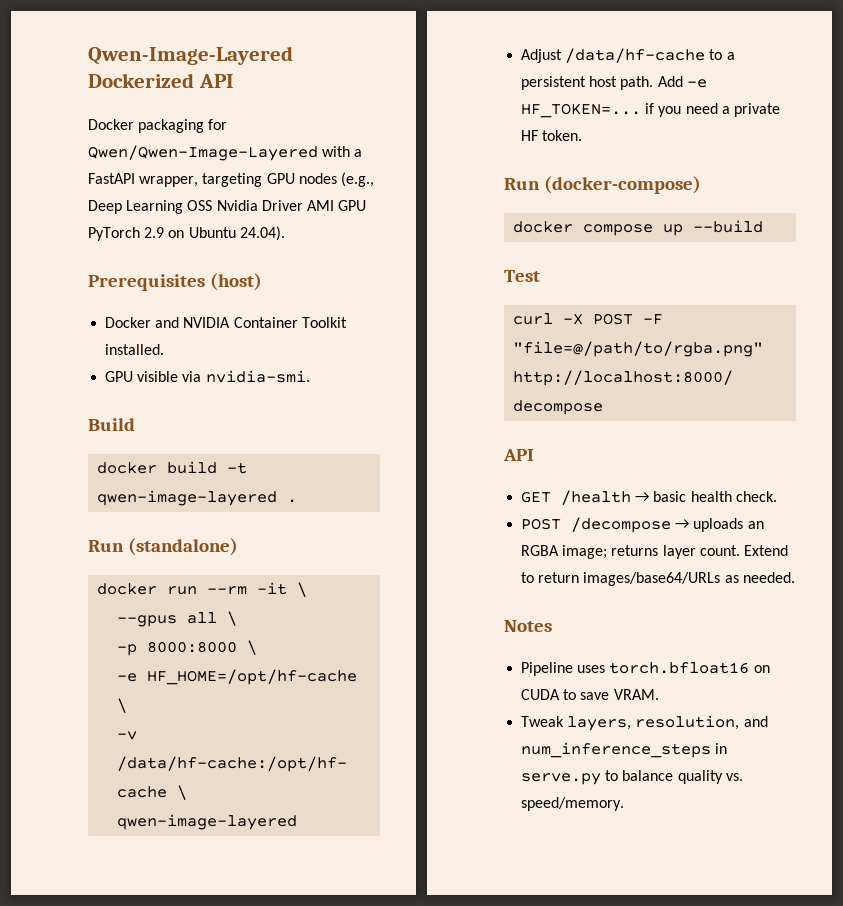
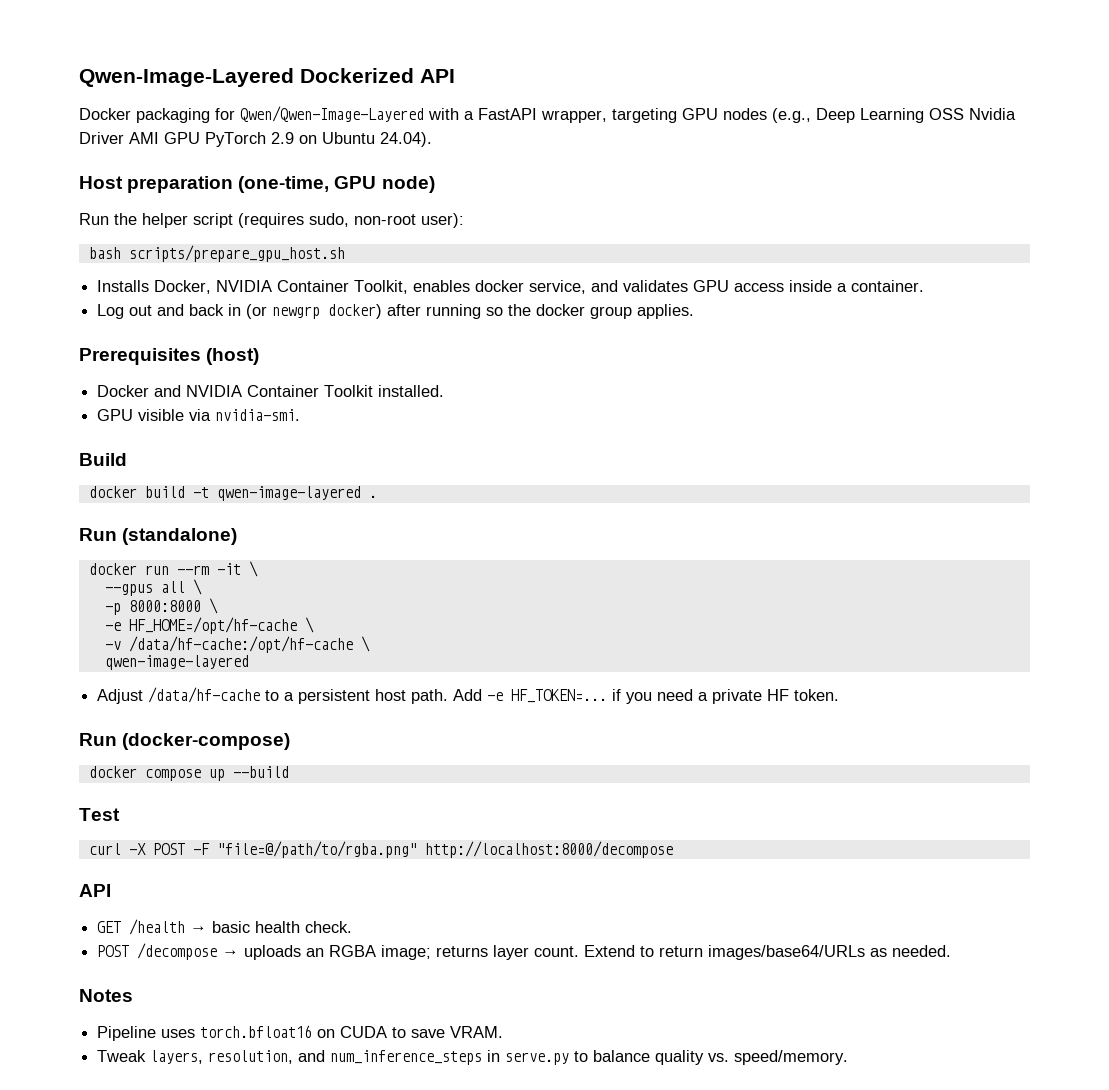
(285, 233) none -> [79,176,435,193] [79,213,464,228] [88,245,345,262] [97,280,925,294] [97,304,695,319] // Host preparation (one-time, GPU node) // Run the helper script (requires sudo, non-root user): // bash scripts/prepare_gpu_host.sh // Installs Docker, NVIDIA Container Toolkit, enables docker service, and validates GPU access inside a container. // Log out and back in (or newgrp docker) after running so the docker group applies.

